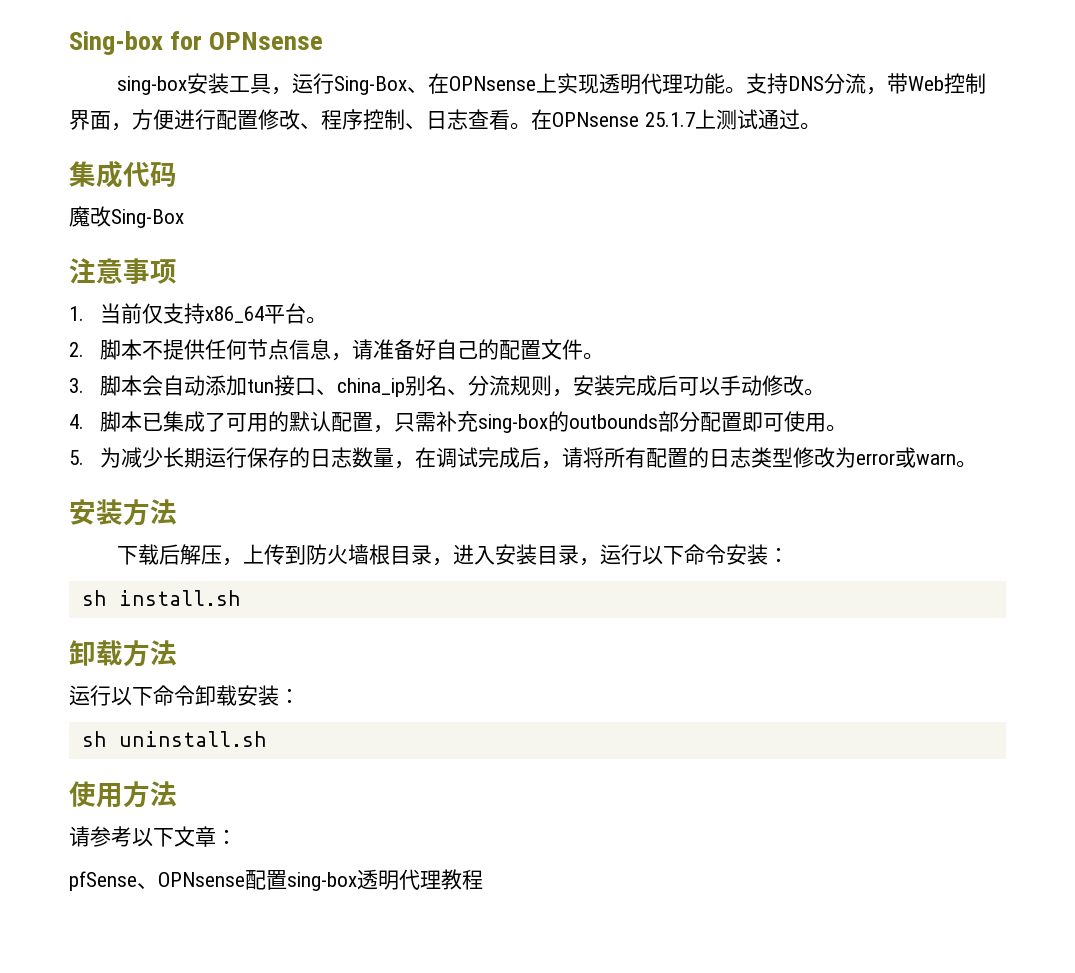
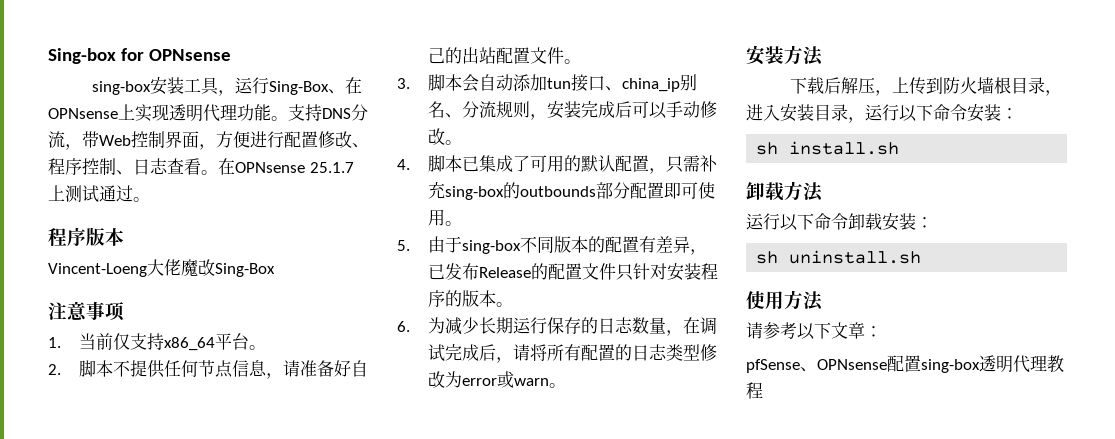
[69,161,177,188] 集成代码 // -> [48,227,124,247] [48,259,181,277] 程序版本 // Vincent-Loeng大佬
(500, 349) none -> [461,47,496,64] 出站
(84, 457) none -> [427,236,707,255] [427,263,718,281] [427,290,513,307] [397,321,410,332] 由于sing-box不同版本的配置有差异，已发布Release的配置文件只针对安装程序的版本。 // 6.

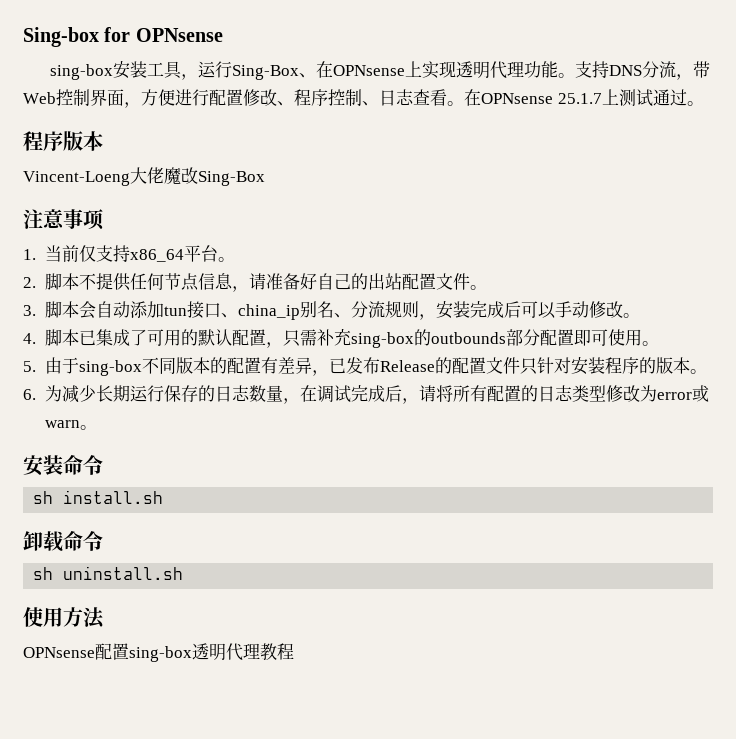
[784,45,823,66] [790,77,1063,96] [746,104,1018,123] 方法 // 下载后解压，上传到防火墙根目录，进入安装目录，运行以下命令安装： -> [63,455,103,475] 命令
[784,181,823,202] [746,213,933,231] 方法 // 运行以下命令卸载安装： -> [63,531,103,551] 命令
[746,322,882,340] [746,359,817,373] 请参考以下文章： // pfSense、 -> (105, 618) none

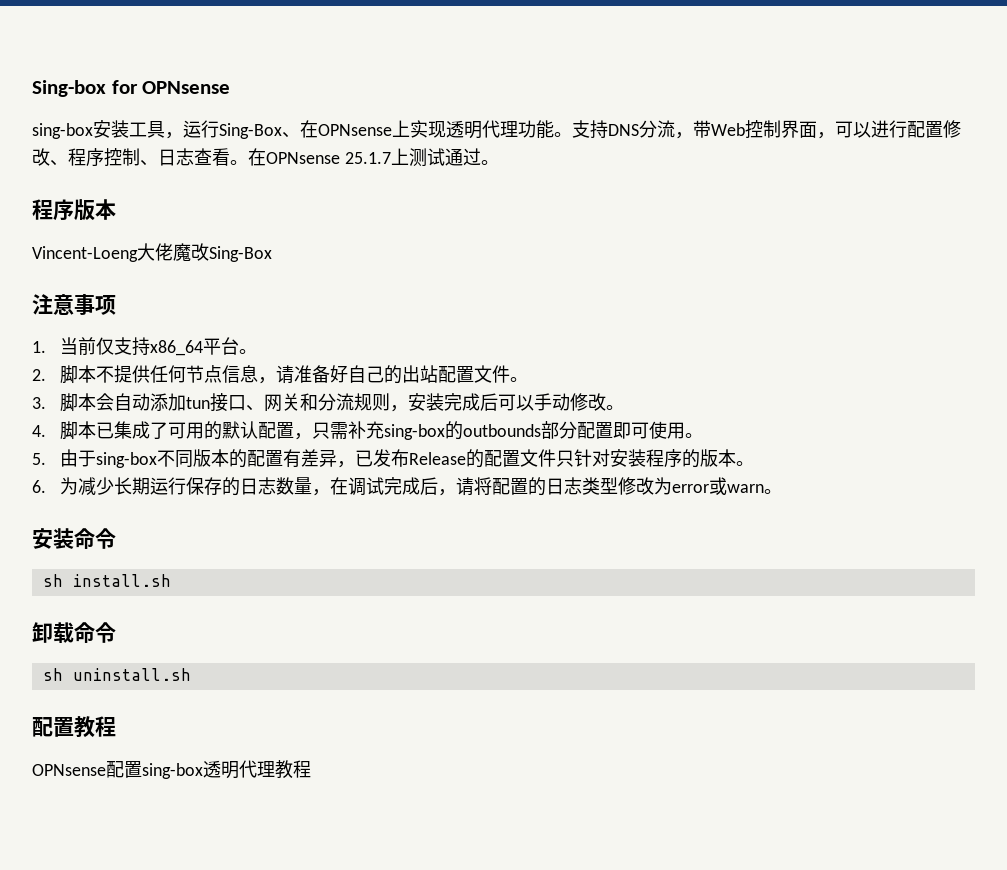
[141,89,175,106] 方便 -> [835,121,871,138] 可以
[237,301,351,320] china_ip别名、 -> [264,393,319,412] 网关和
[452,385,487,402] 所有 -> (493, 486) none
[23,607,105,629] 使用方法 -> [32,716,116,738] 配置教程

